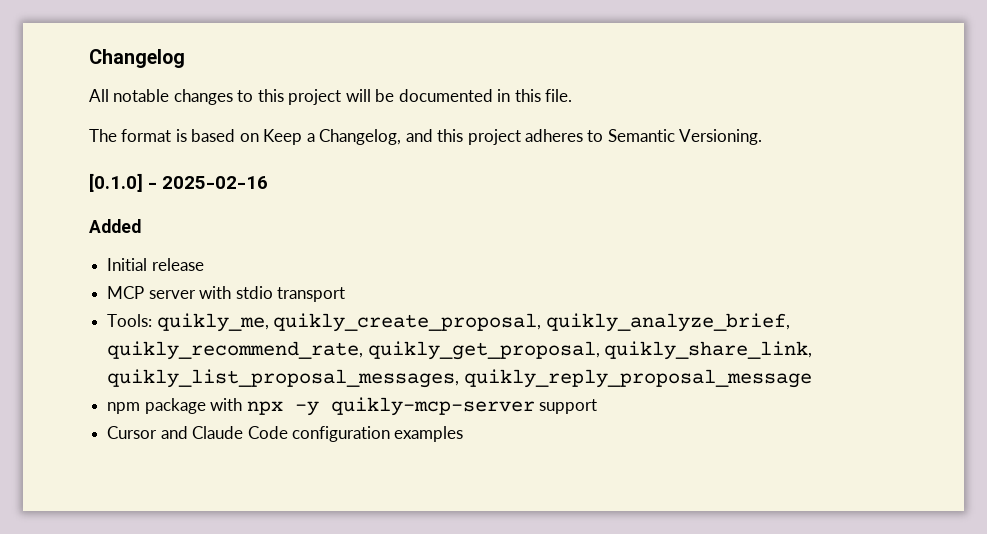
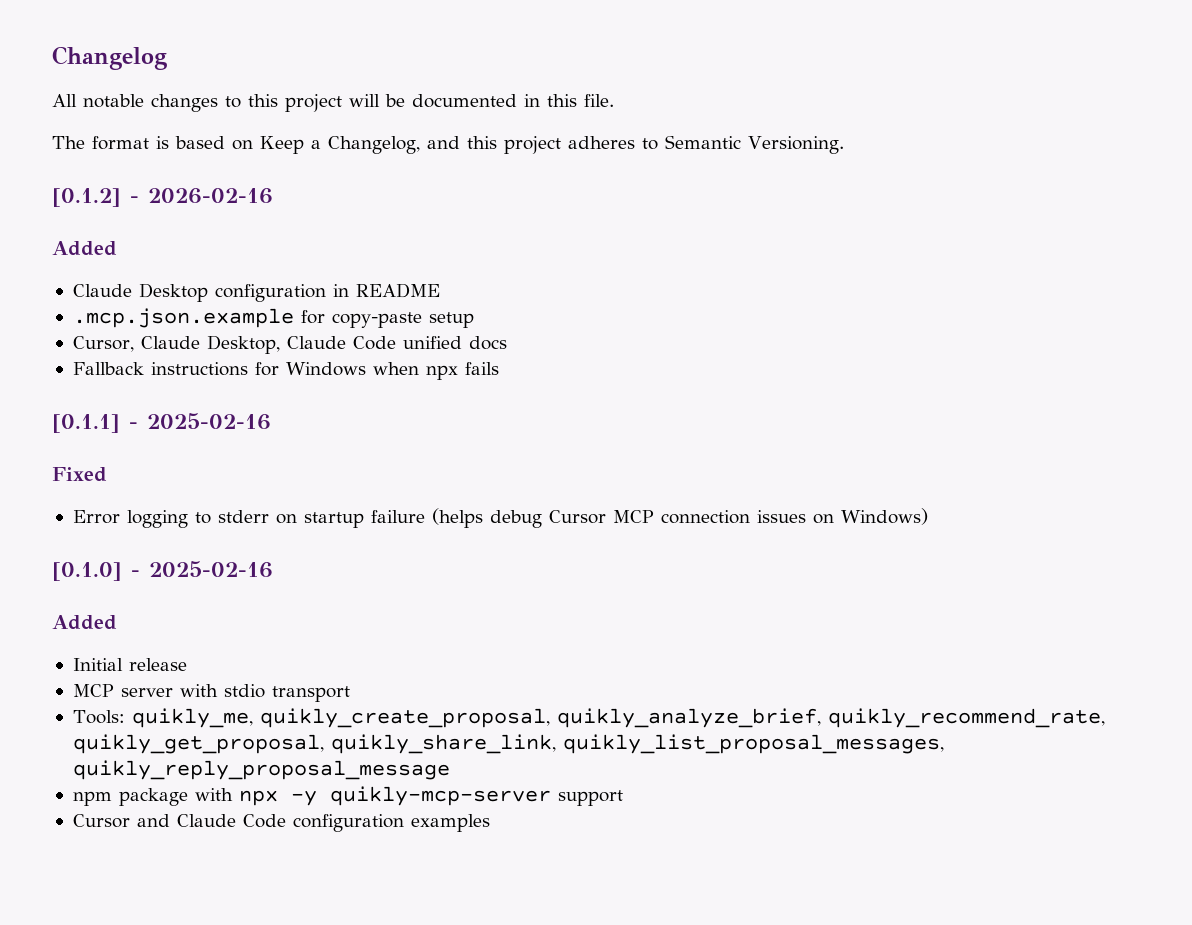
(763, 137) none -> [52,188,273,207] [52,241,117,256] [72,283,440,302] [72,308,474,328] [72,335,507,354] [72,362,499,380] [52,413,271,433] [52,467,107,482] [72,508,928,528] // [0.1.2] - 2026-02-16 // Added // Claude Desktop configuration in README // .mcp.json.example for copy-paste setup // Cursor, Claude Desktop, Claude Code unified docs // Fallback instructions for Windows when npx fails // [0.1.1] - 2025-02-16 // Fixed // Error logging to stderr on startup failure (helps debug Cursor MCP connection issues on Windows)

